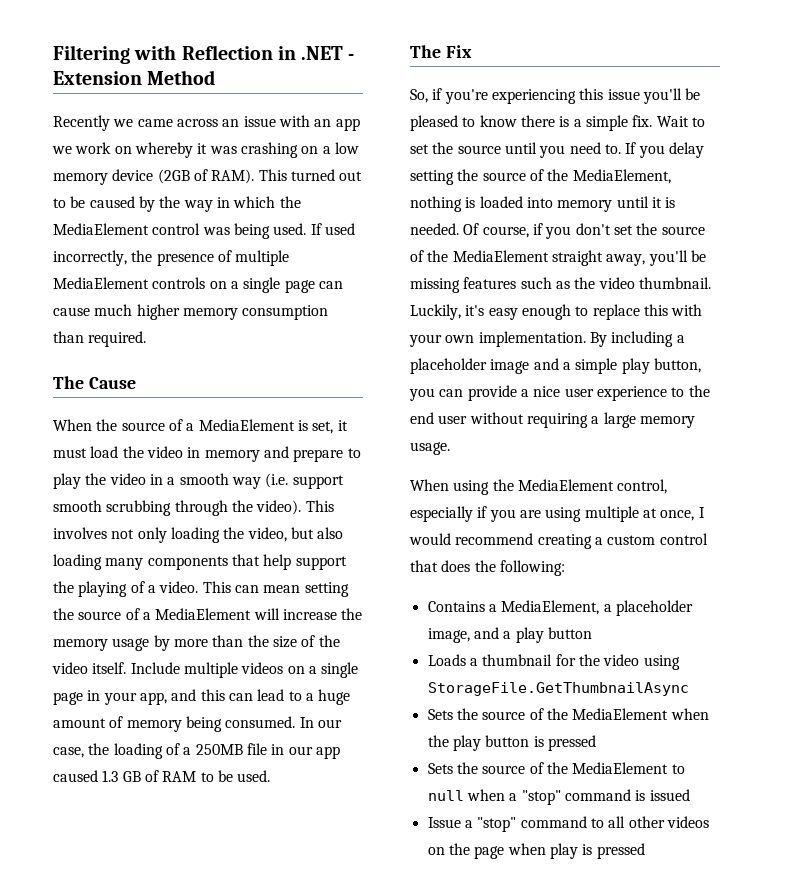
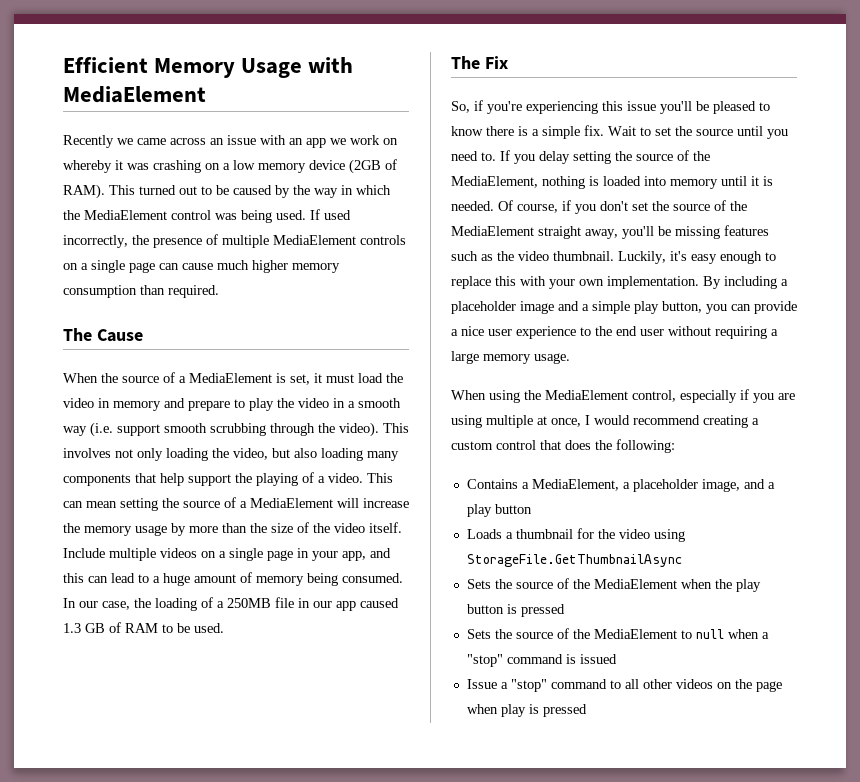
[53,45,355,64] [53,70,216,85] Filtering with Reflection in .NET - Extension Method -> [63,57,354,78] [63,86,206,103] Efficient Memory Usage with MediaElement

